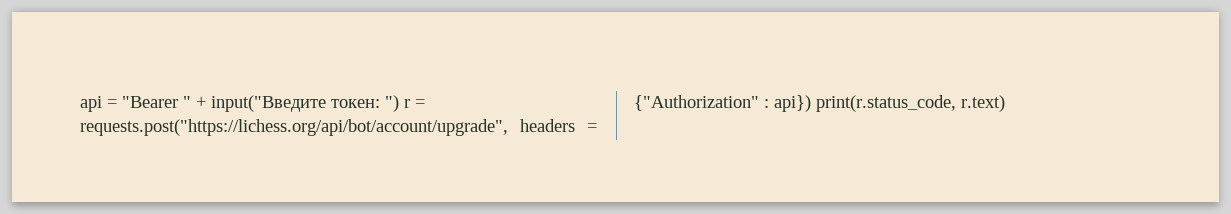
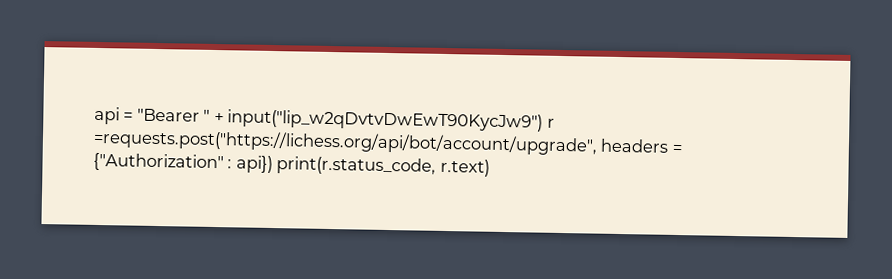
[211,95,425,112] [80,119,508,136] input("Введите токен: ") r = requests.post("https://lichess.org/api/bot/account/upgrade", -> [227,109,555,132] [93,128,598,156] input("lip_w2qDvtvDwEwT90KycJw9") r =requests.post("https://lichess.org/api/bot/account/upgrade",

